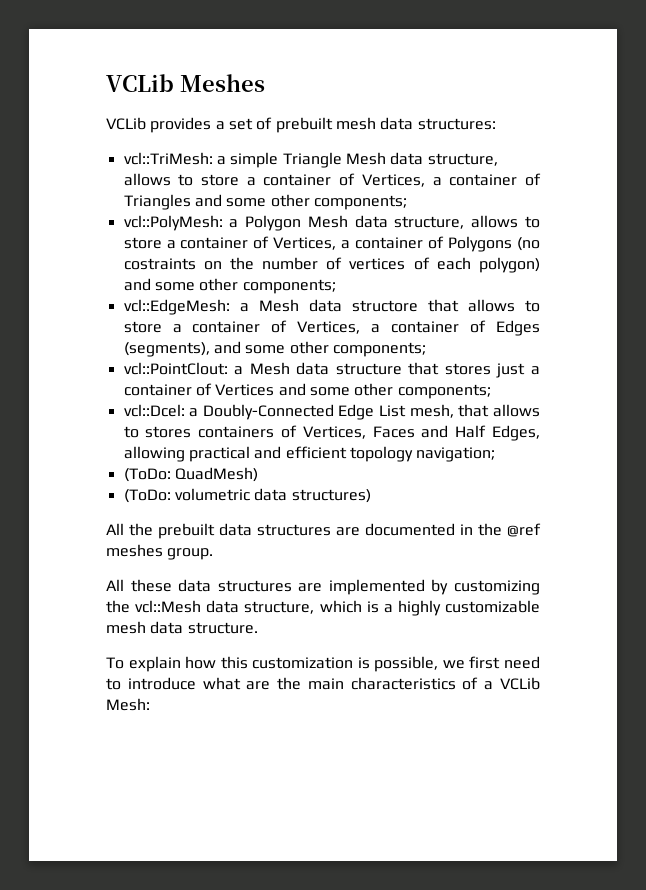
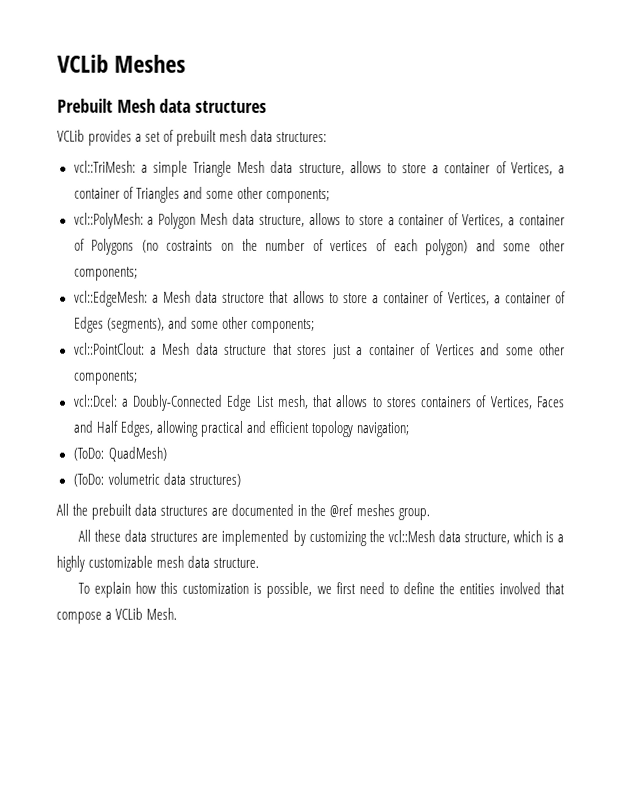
(265, 83) none -> [57,98,268,113] // Prebuilt Mesh data structures
[127,677,479,690] introduce what are the main characteristics of -> [402,582,566,595] [56,611,102,624] define the entities involved that compose
[106,698,150,711] Mesh: -> [146,607,178,620] Mesh.

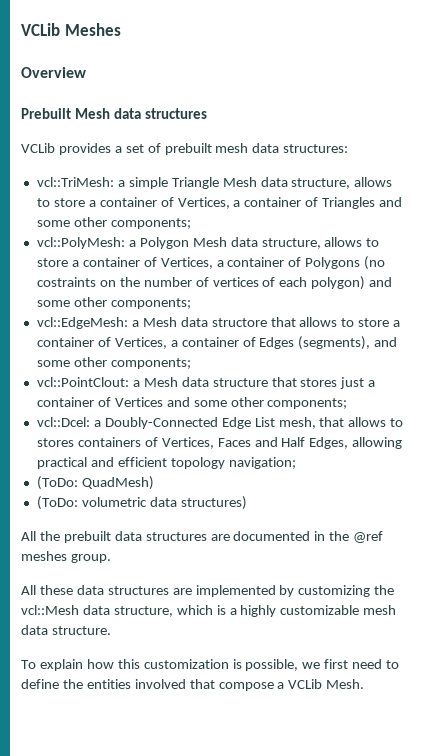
(187, 63) none -> [21,67,86,78] // Overview

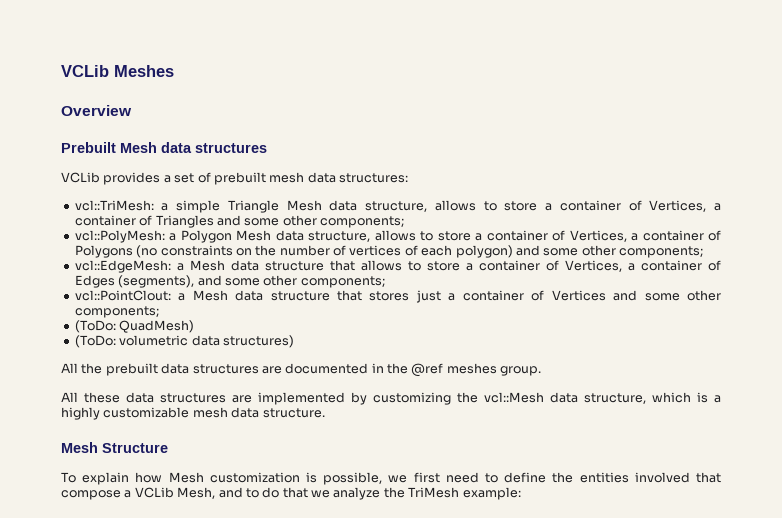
[36,277,96,287] costraints -> [160,245,233,256] constraints
[211,318,267,327] structore -> [264,261,324,271] structure
[36,417,404,429] [36,437,403,449] [36,457,296,469] // vcl::Dcel: a Doubly-Connected Edge List mesh, that allows to stores containers of Vertices, Faces and Half Edges, allowing practical and efficient topology navigation; -> (159, 312) none
(111, 630) none -> [61,442,168,453] // Mesh Structure
[117,659,140,669] this -> [168,472,204,483] Mesh
[326,679,365,689] Mesh. -> [177,487,521,500] Mesh, and to do that we analyze the TriMesh example:

